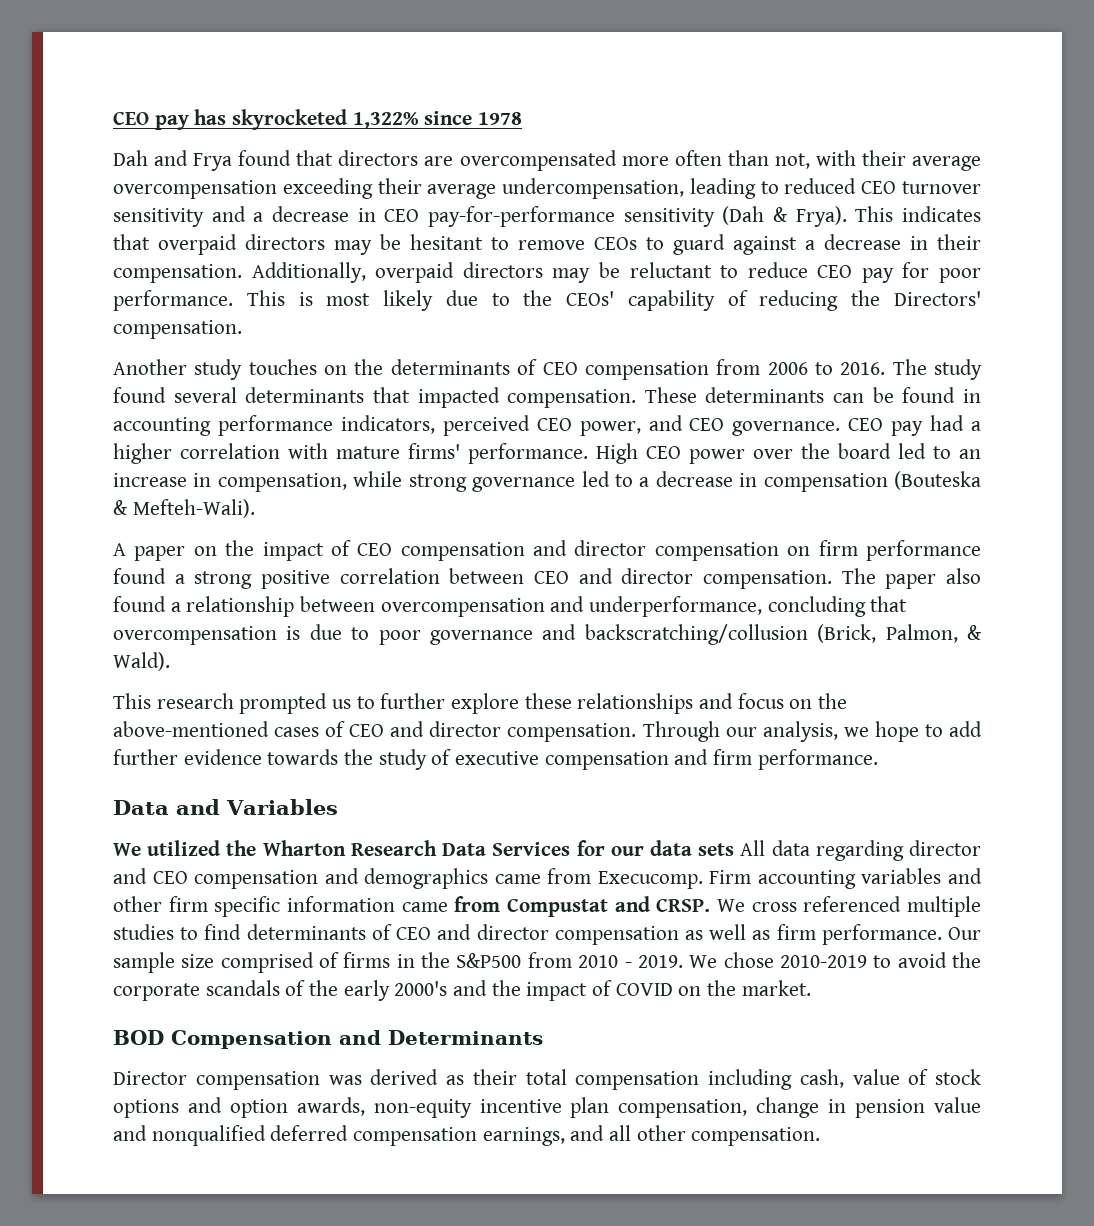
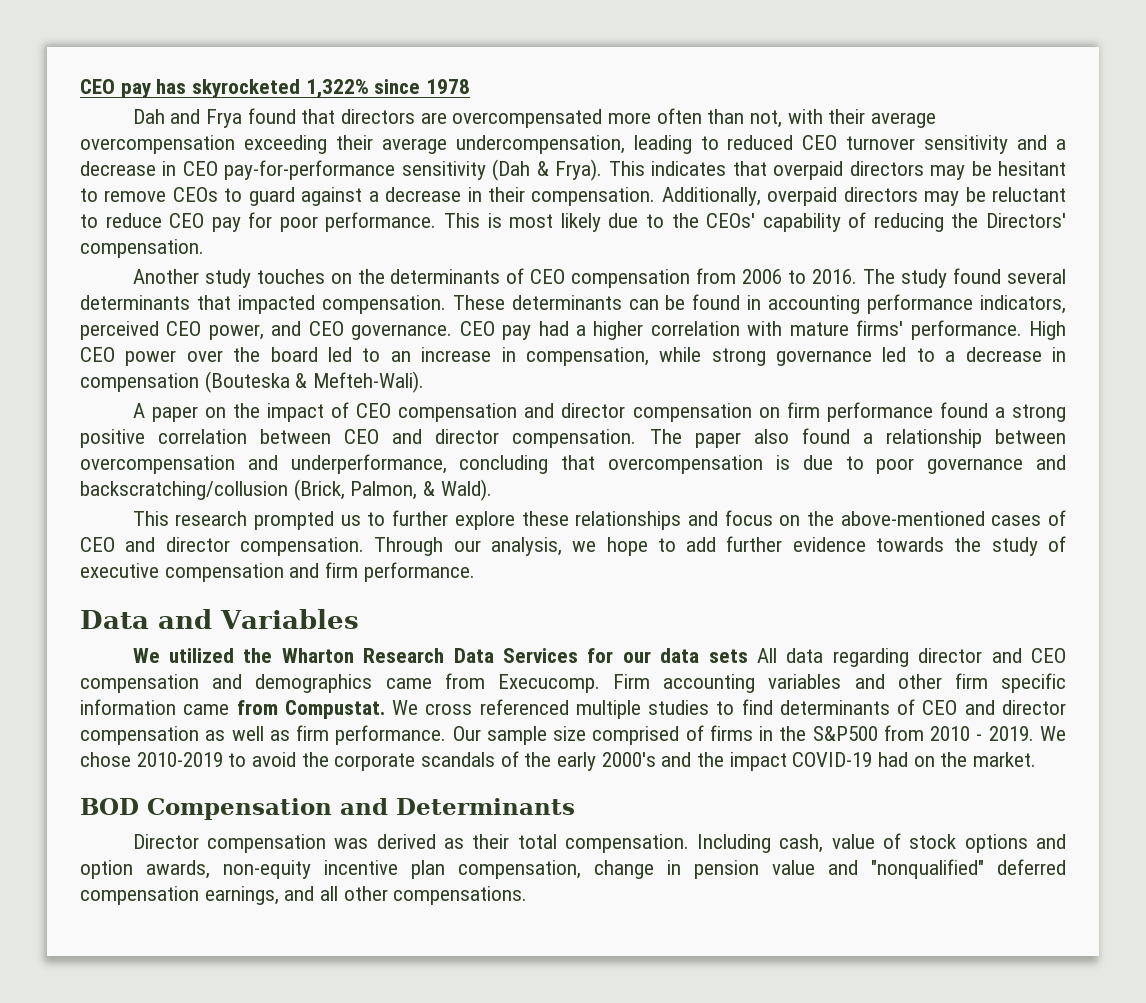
[507,896,711,917] Compustat and CRSP. -> [284,700,385,719] Compustat.
[592,980,673,996] of COVID -> [792,752,909,767] COVID-19 had
[575,1069,792,1090] compensation including -> [564,834,772,853] compensation. Including
[151,1125,266,1146] nonqualified -> [871,859,984,879] "nonqualified"
[691,1127,821,1146] compensation. -> [393,886,528,905] compensations.

